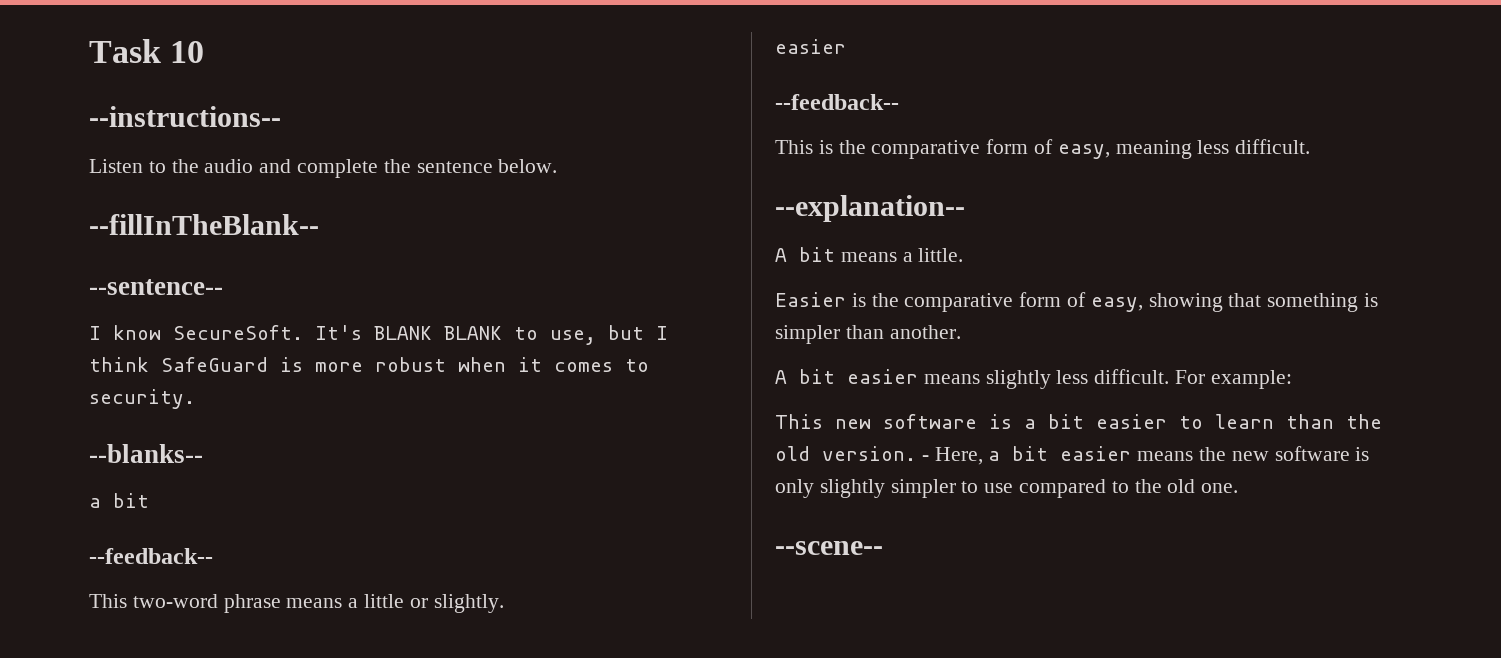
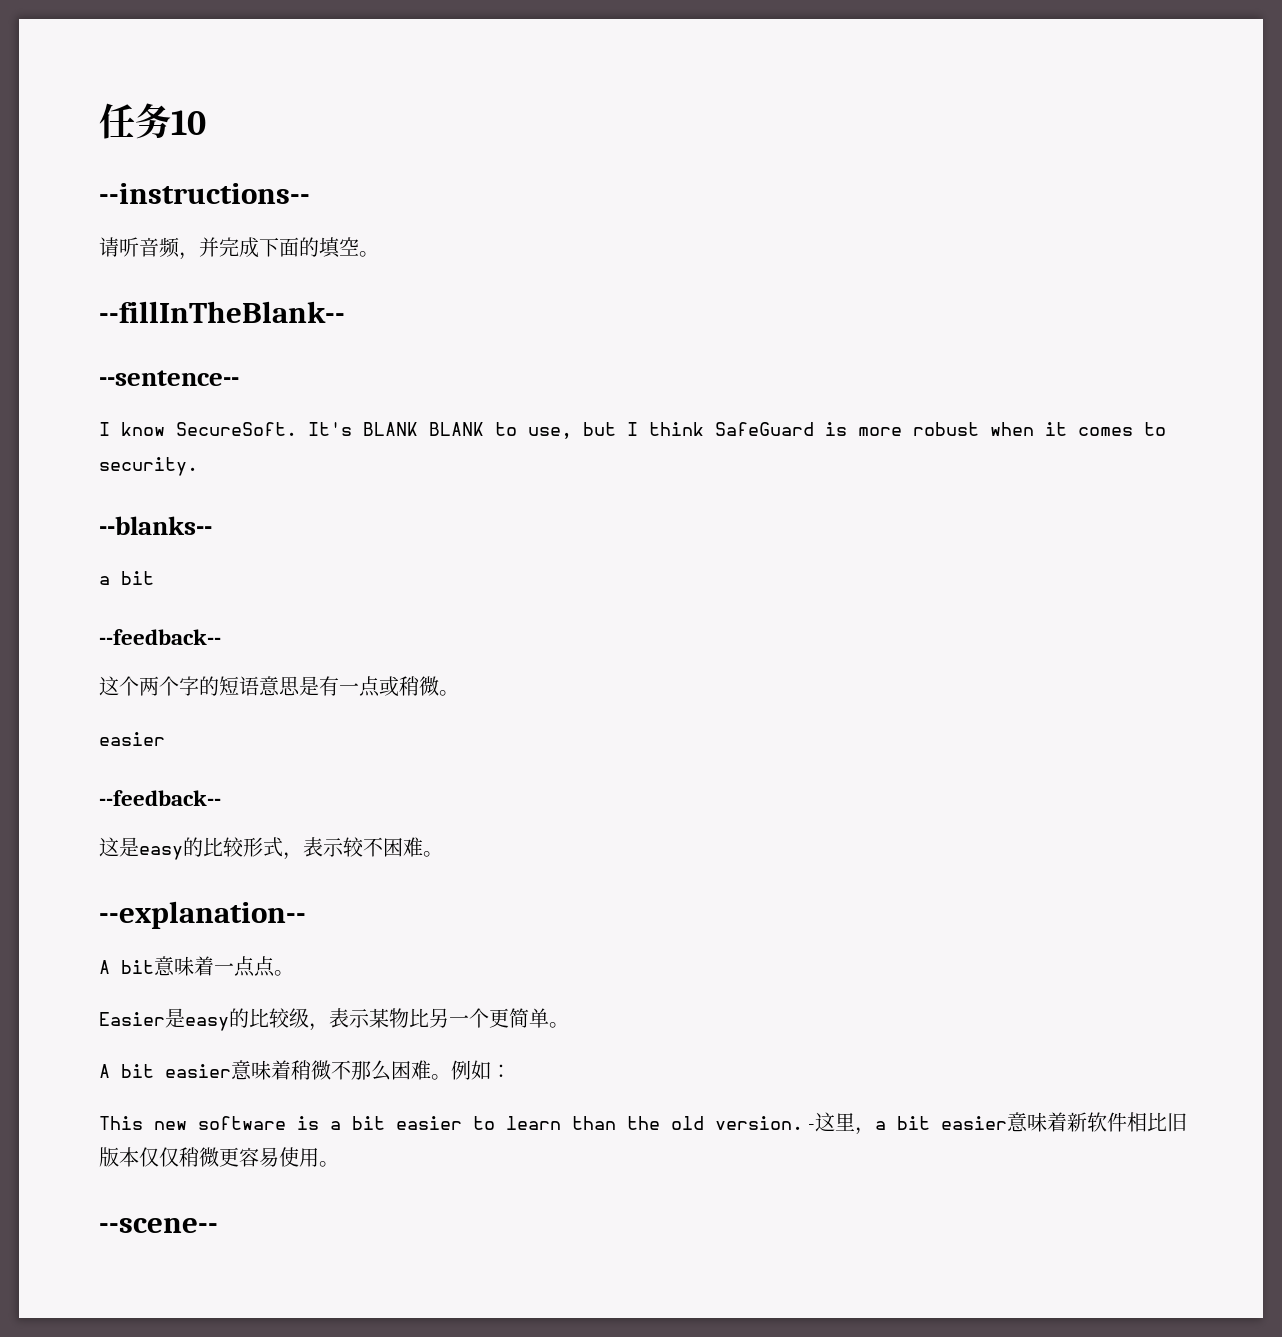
[89,39,161,63] Task -> [99,103,171,139] 任务
[89,159,558,178] Listen to the audio and complete the sentence below. -> [99,237,379,260] 请听音频，并完成下面的填空。
[89,594,504,613] [775,39,846,54] [775,94,899,110] [775,139,1311,159] [775,195,965,222] [775,247,964,262] [775,292,1379,312] [775,325,961,344] [775,369,1292,389] This two-word phrase means a little or slightly. // easier // --feedback-- // This is the comparative form of easy, meaning less difficult. // --explanation-- // A bit means a little. // Easier is the comparative form of easy, showing that something is simpler than another. // A bit easier means slightly less difficult. For example: -> [99,676,459,697] [99,732,165,746] [99,790,221,806] [99,837,443,860] [99,901,306,929] [99,956,294,977] [99,1008,569,1031] [99,1060,511,1081] 这个两个字的短语意思是有一点或稍微。 // easier // --feedback-- // 这是easy的比较形式，表示较不困难。 // --explanation-- // A bit意味着一点点。 // Easier是easy的比较级，表示某物比另一个更简单。 // A bit easier意味着稍微不那么困难。例如：
[934,446,1370,465] [775,479,1239,498] Here, a bit easier means the new software is only slightly simpler to use compared to the old one. -> [815,1112,1188,1135] [99,1147,339,1167] 这里，a bit easier意味着新软件相比旧版本仅仅稍微更容易使用。

